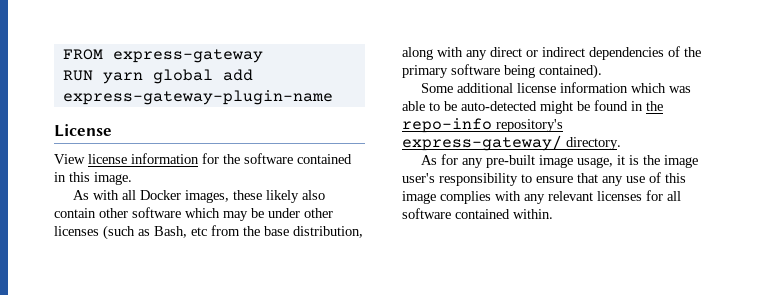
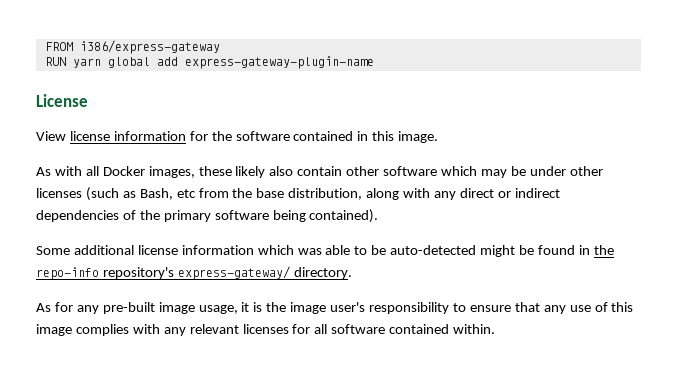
[112,49,263,63] express-gateway -> [79,40,220,54] i386/express-gateway

